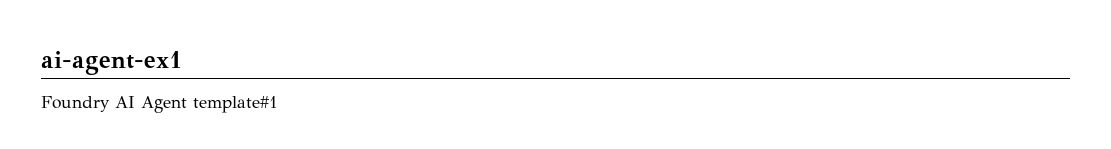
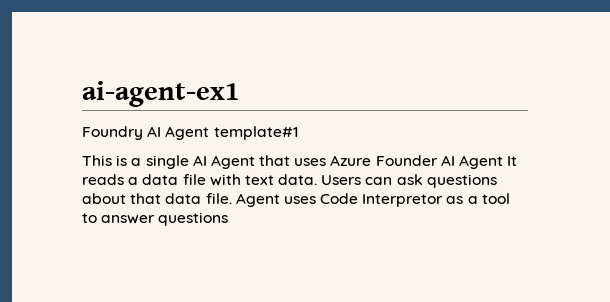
(277, 104) none -> [82,155,518,169] [82,174,497,188] [82,193,510,207] [82,212,229,226] // This is a single AI Agent that uses Azure Founder AI Agent It reads a data file with text data. Users can ask questions about that data file. Agent uses Code Interpretor as a tool to answer questions

